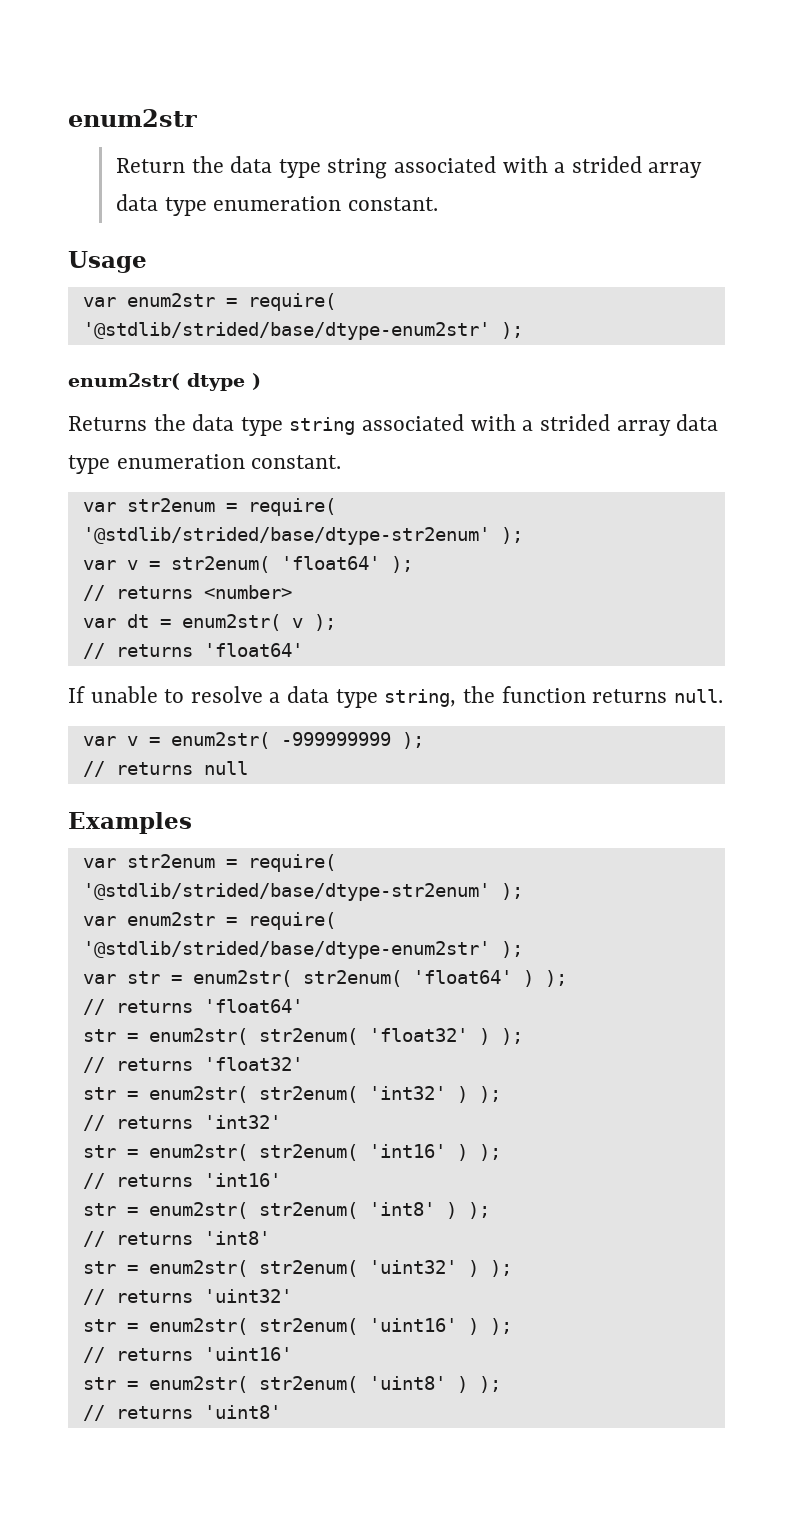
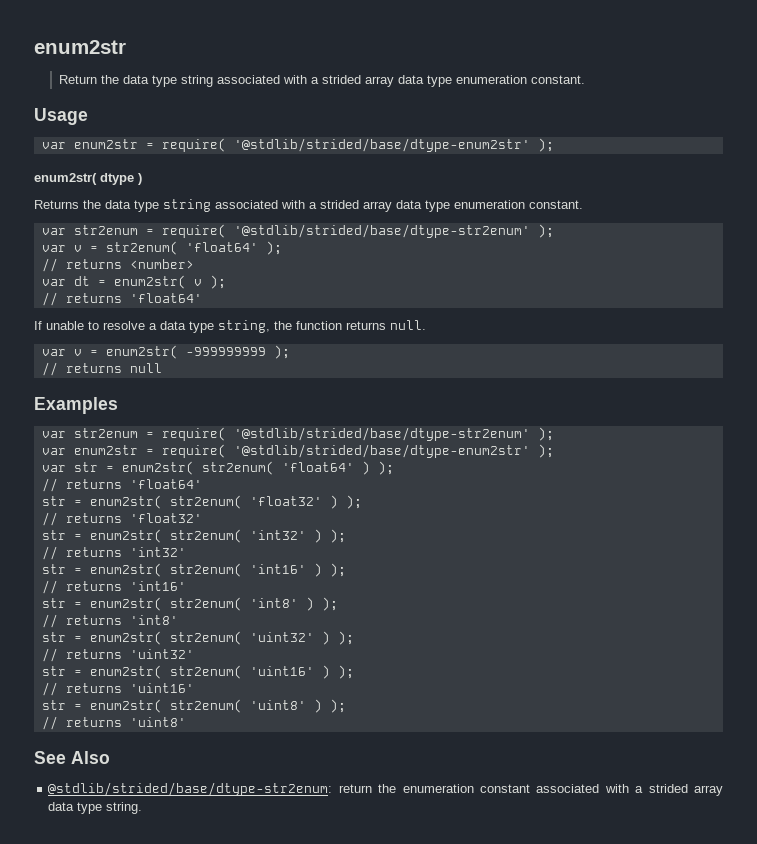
(281, 1412) none -> [34,751,110,764] [48,782,724,796] [48,802,143,814] // See Also // @stdlib/strided/base/dtype-str2enum: return the enumeration constant associated with a strided array data type string.

